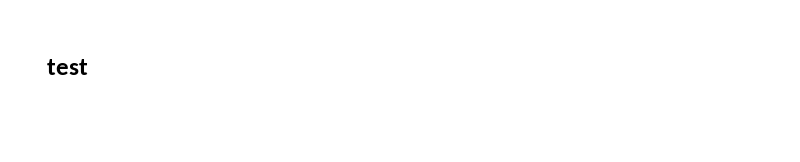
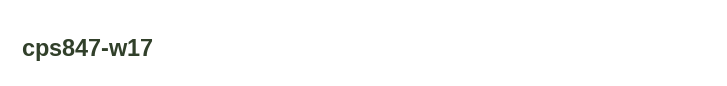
[47,59,88,75] test -> [22,39,153,61] cps847-w17

